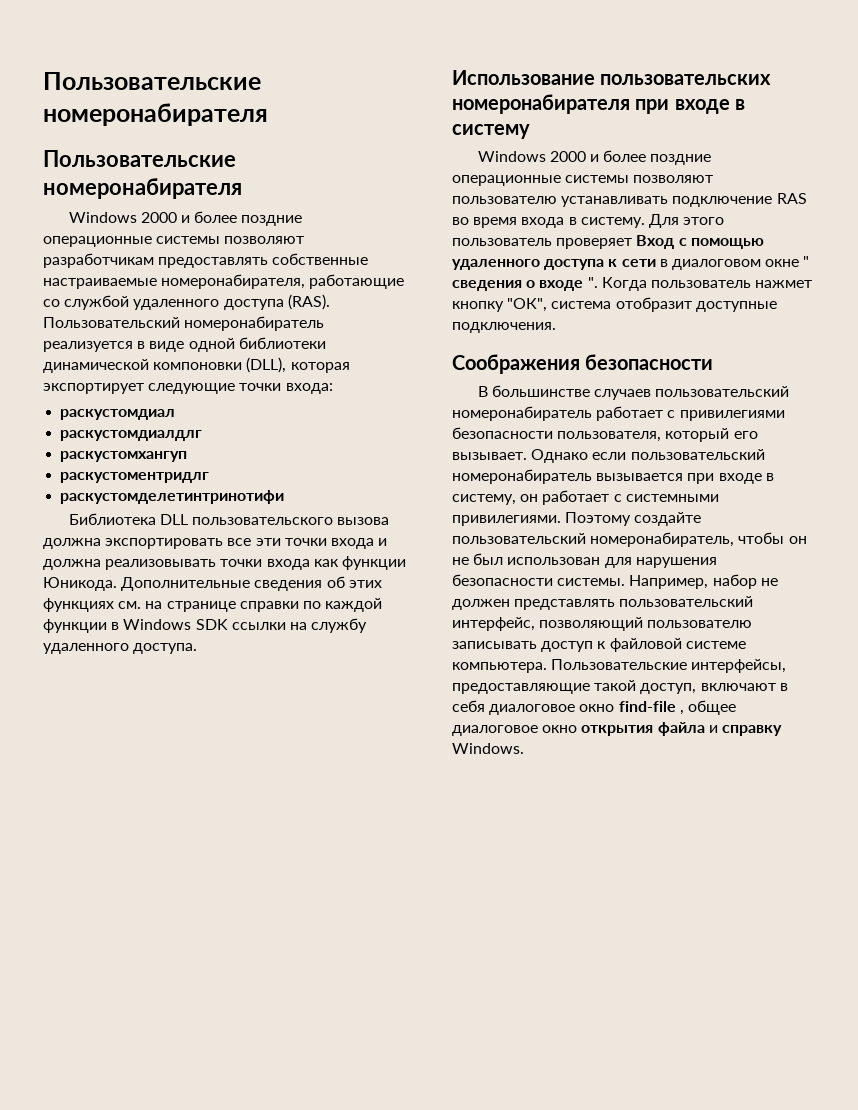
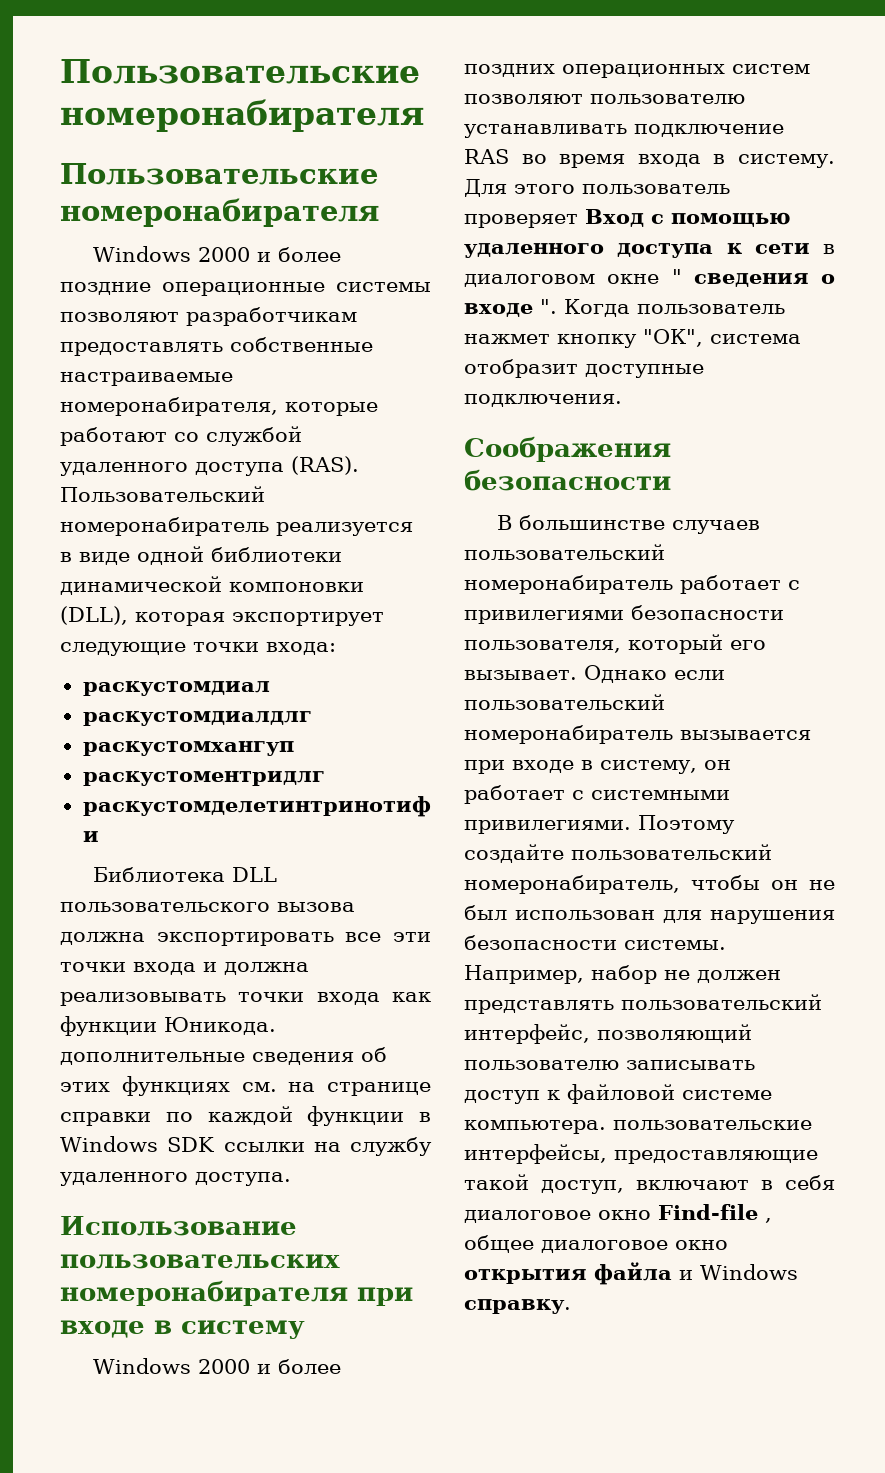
[309,274,405,289] работающие -> [285,402,378,416] [60,427,167,446] которые работают
[121,577,251,591] Дополнительные -> [60,1052,245,1065] дополнительные
[650,154,712,165] [452,175,630,186] поздние операционные системы -> [464,64,810,78] поздних операционных систем
[551,659,688,670] Пользовательские -> [613,1120,812,1130] пользовательские
[618,701,676,712] find-file -> [658,1204,758,1220] Find-file
[721,725,782,736] [452,743,524,754] справку Windows. -> [700,1264,798,1280] [464,1299,571,1314] Windows справку.

